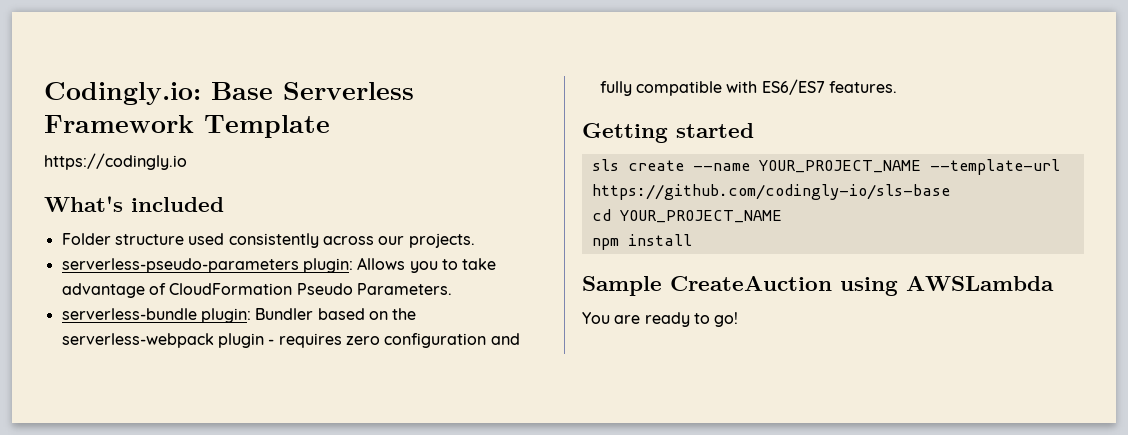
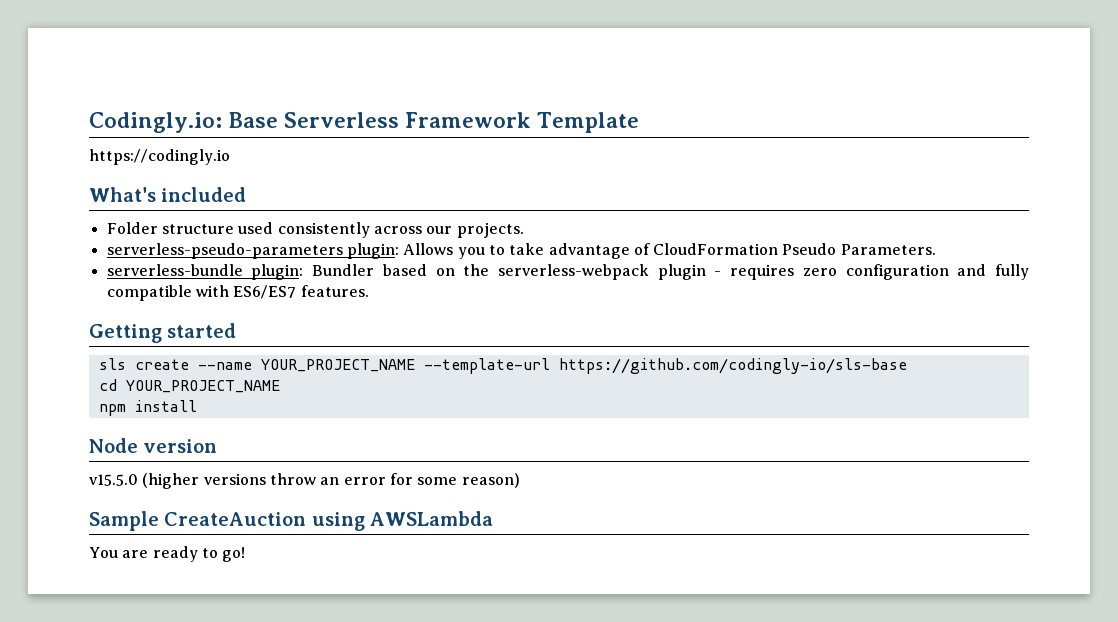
(692, 240) none -> [89,438,218,453] [89,473,520,489] // Node version // v15.5.0 (higher versions throw an error for some reason)

